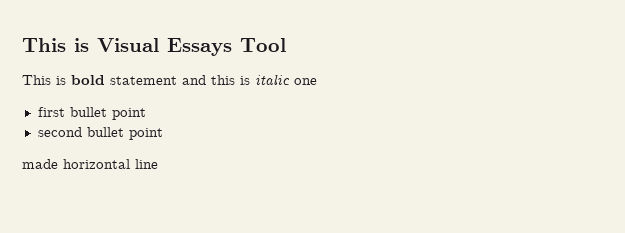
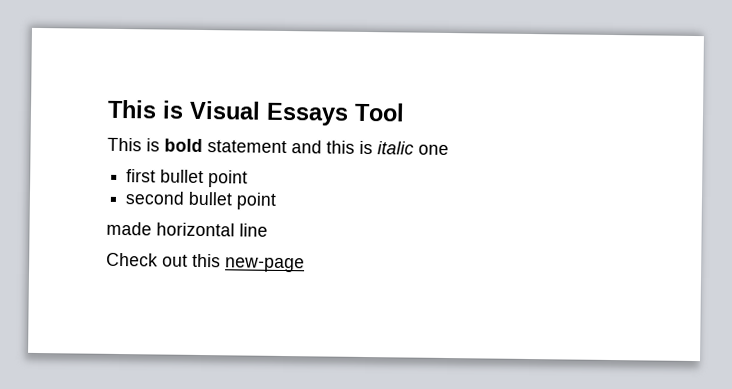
(158, 164) none -> [106,252,305,273] // Check out this new-page

